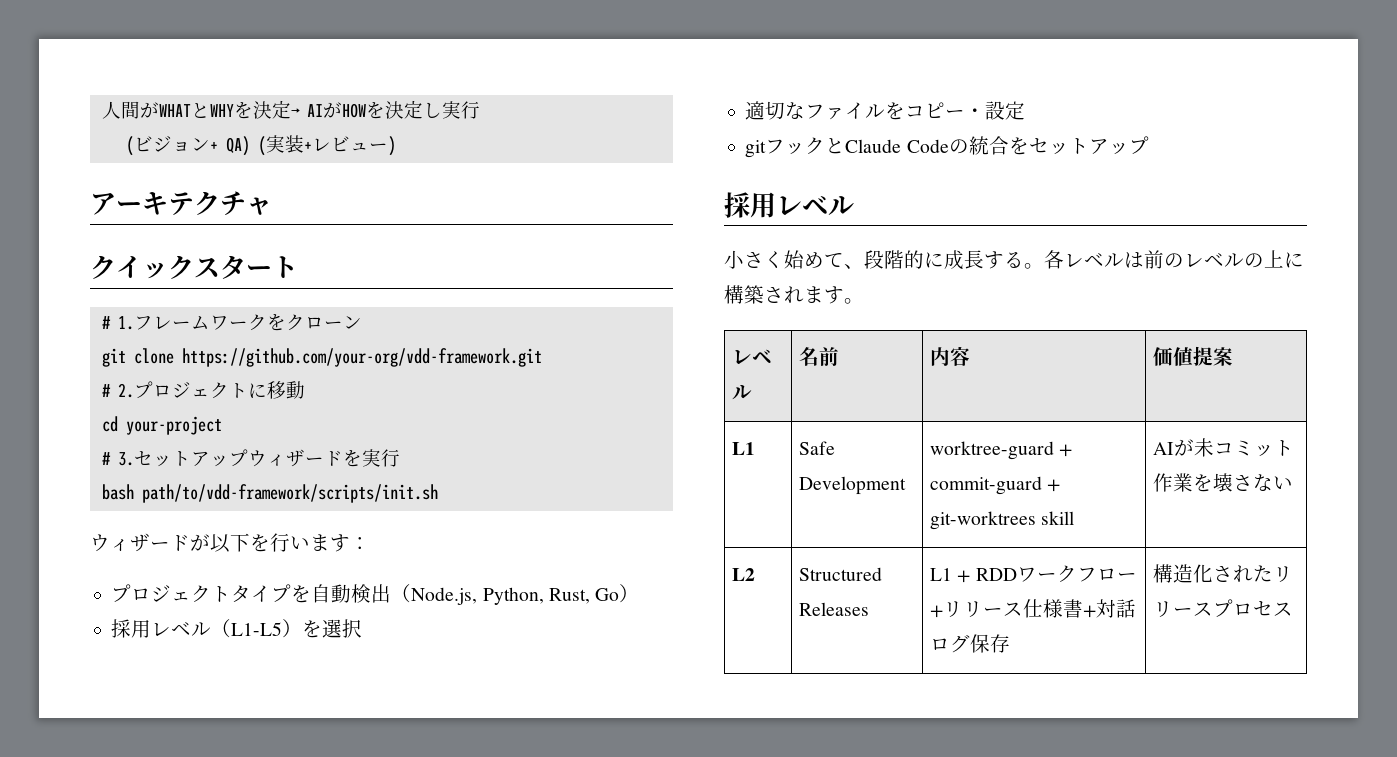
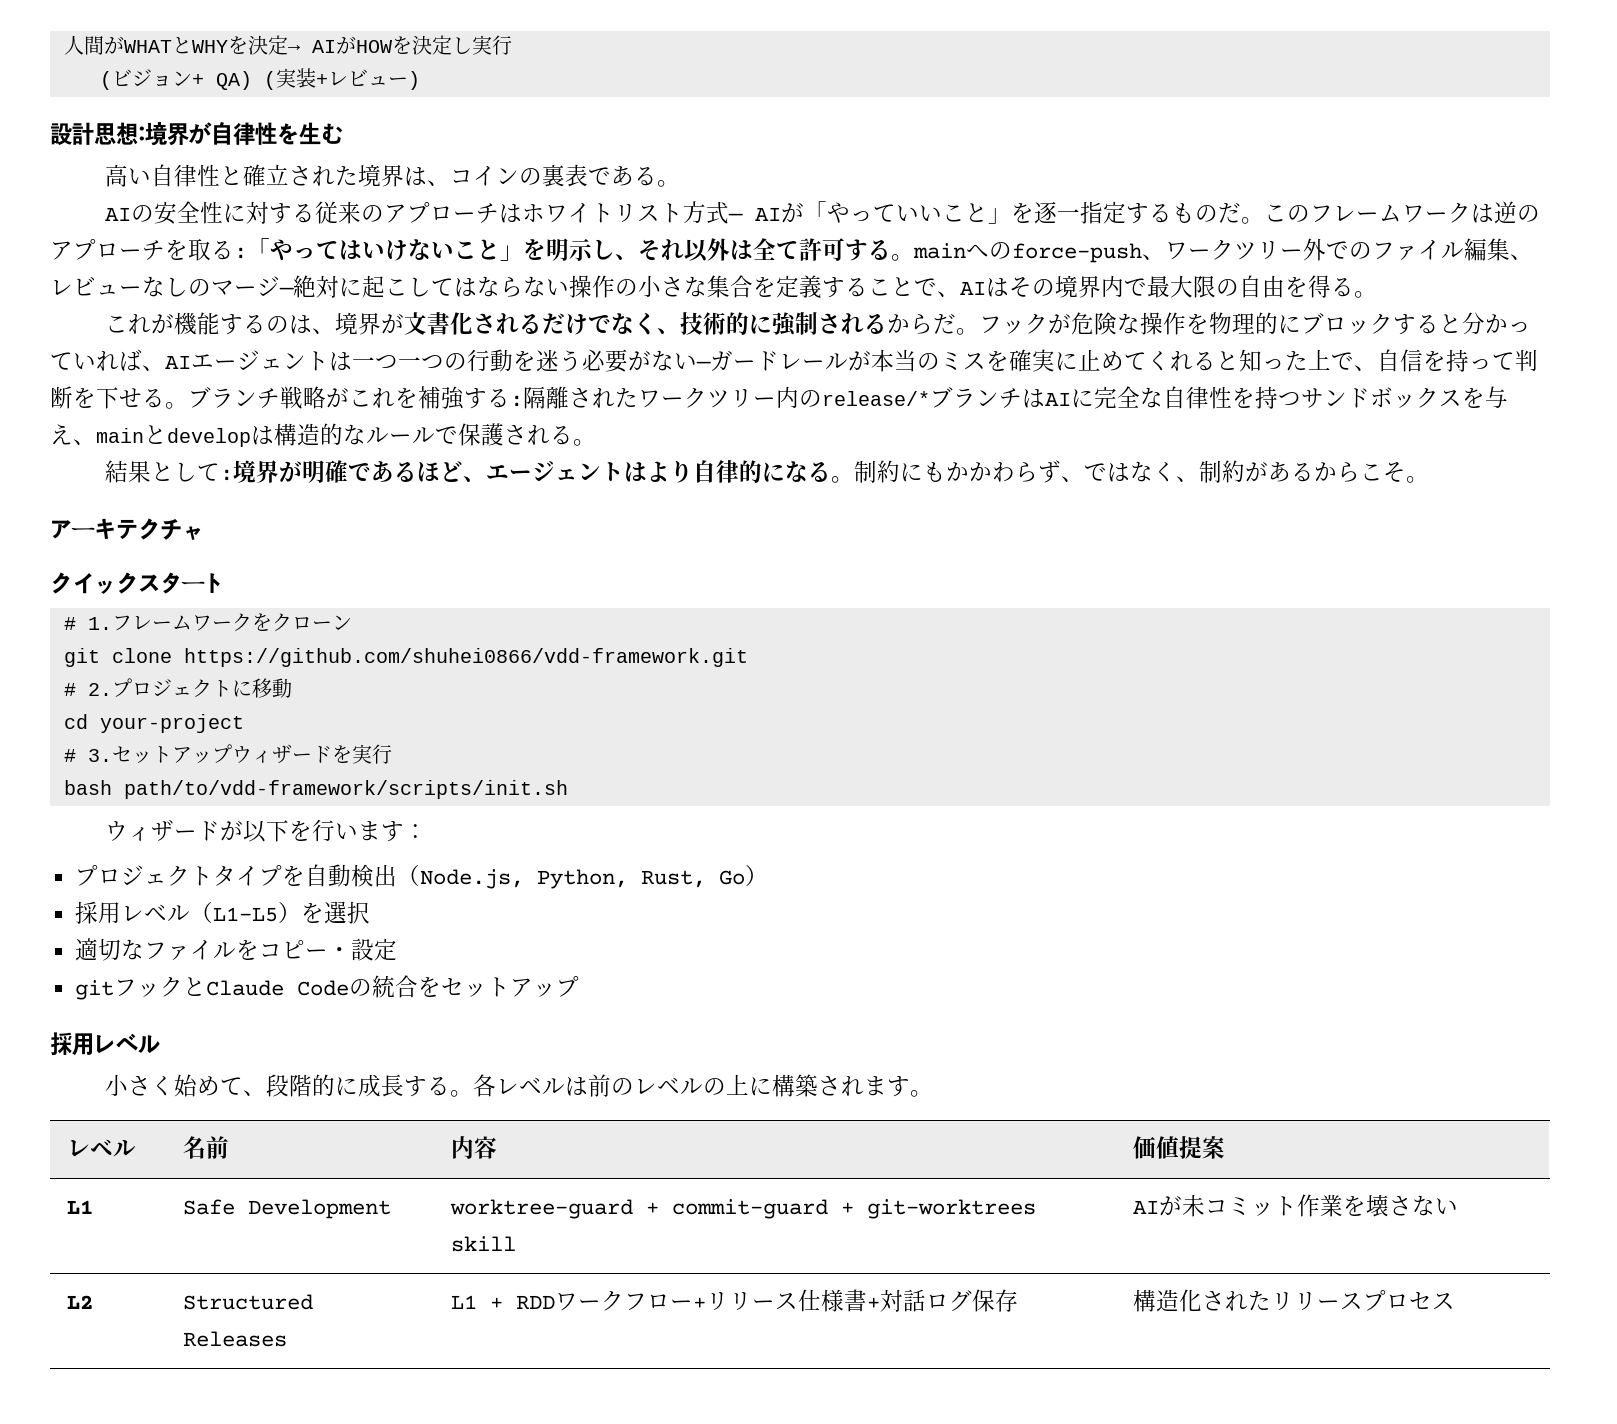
(396, 146) none -> [50,121,343,146] [105,164,681,187] [105,201,1541,225] [50,238,1533,263] [50,275,1377,298] [105,312,1532,337] [50,349,1538,373] [50,386,1508,410] [50,423,596,447] [105,460,1430,483] // 設計思想:境界が自律性を生む // 高い自律性と確立された境界は、コインの裏表である。 // AIの安全性に対する従来のアプローチはホワイトリスト方式— AIが「やっていいこと」を逐一指定するものだ。このフレームワークは逆のアプローチを取る:「やってはいけないこと」を明示し、それ以外は全て許可する。mainへのforce-push、ワークツリー外でのファイル編集、レビューなしのマージ—絶対に起こしてはならない操作の小さな集合を定義することで、AIはその境界内で最大限の自由を得る。 // これが機能するのは、境界が文書化されるだけでなく、技術的に強制されるからだ。フックが危険な操作を物理的にブロックすると分かっていれば、AIエージェントは一つ一つの行動を迷う必要がない—ガードレールが本当のミスを確実に止めてくれると知った上で、自信を持って判断を下せる。ブランチ戦略がこれを補強する:隔離されたワークツリー内のrelease/*ブランチはAIに完全な自律性を持つサンドボックスを与え、mainとdevelopは構造的なルールで保護される。 // 結果として:境界が明確であるほど、エージェントはより自律的になる。制約にもかかわらず、ではなく、制約があるからこそ。
[181,348,542,367] https://github.com/your-org/vdd-framework.git -> [183,648,748,667] https://github.com/shuhei0866/vdd-framework.git

